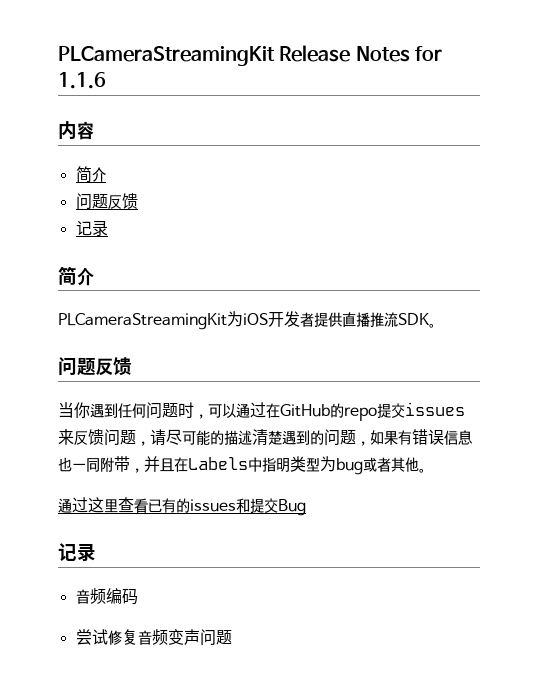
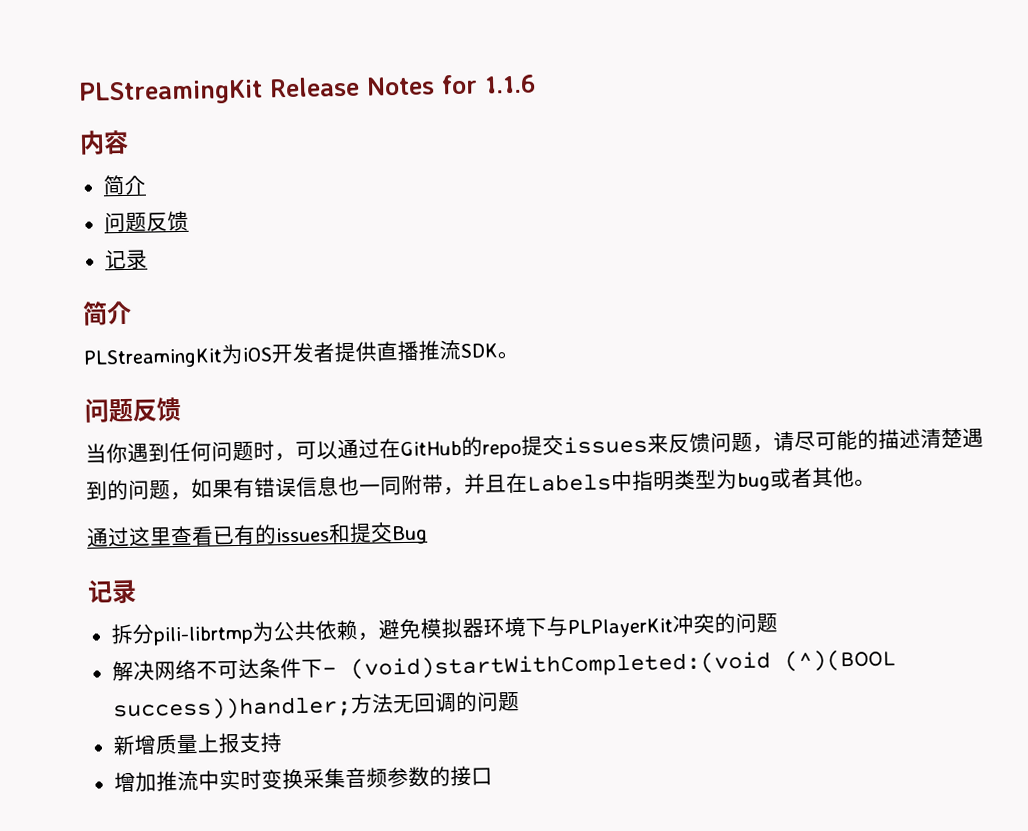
[58,46,275,66] PLCameraStreamingKit -> [78,79,263,106] PLStreamingKit
[58,313,227,330] PLCameraStreamingKit -> [83,348,223,369] PLStreamingKit
[75,588,138,605] [75,629,232,646] 音频编码 // 尝试修复音频变声问题 -> [110,612,778,646] [111,649,897,682] [112,691,520,722] [112,732,283,756] [113,765,493,793] 拆分pili-librtmp为公共依赖，避免模拟器环境下与PLPlayerKit冲突的问题 // 解决网络不可达条件下- (void)startWithCompleted:(void (^)(BOOL success))handler;方法无回调的问题 // 新增质量上报支持 // 增加推流中实时变换采集音频参数的接口

